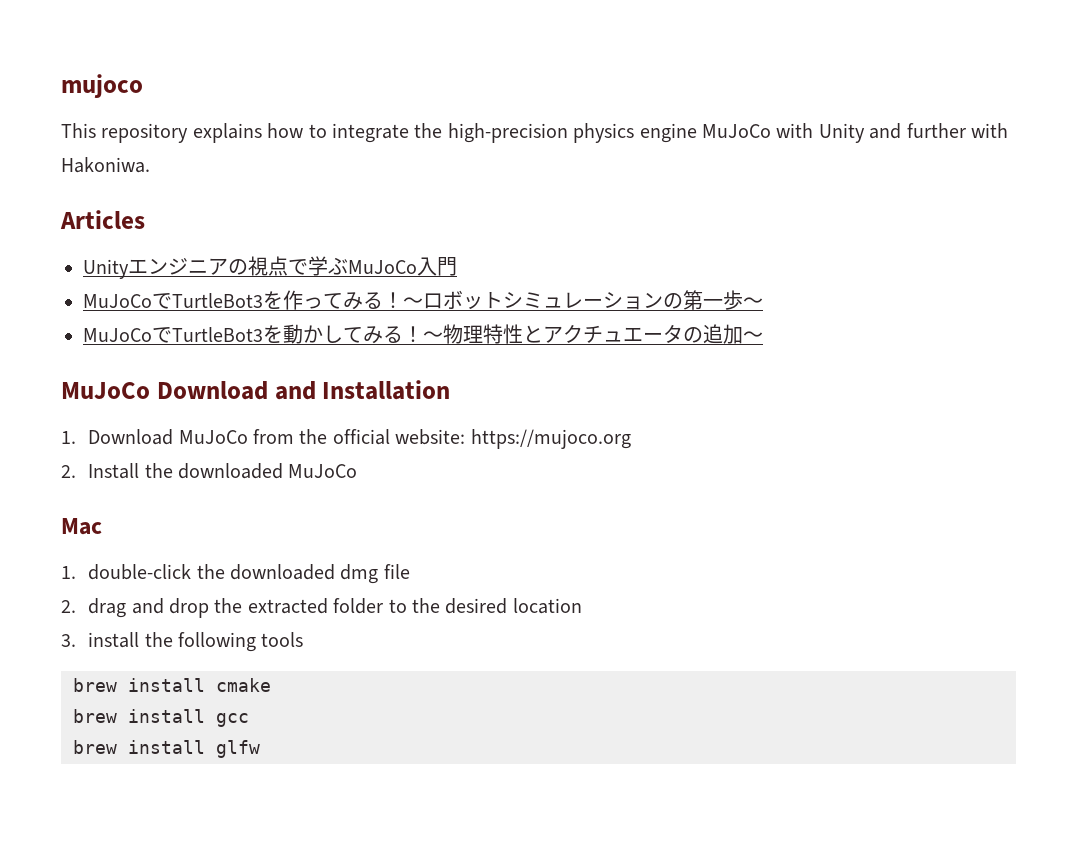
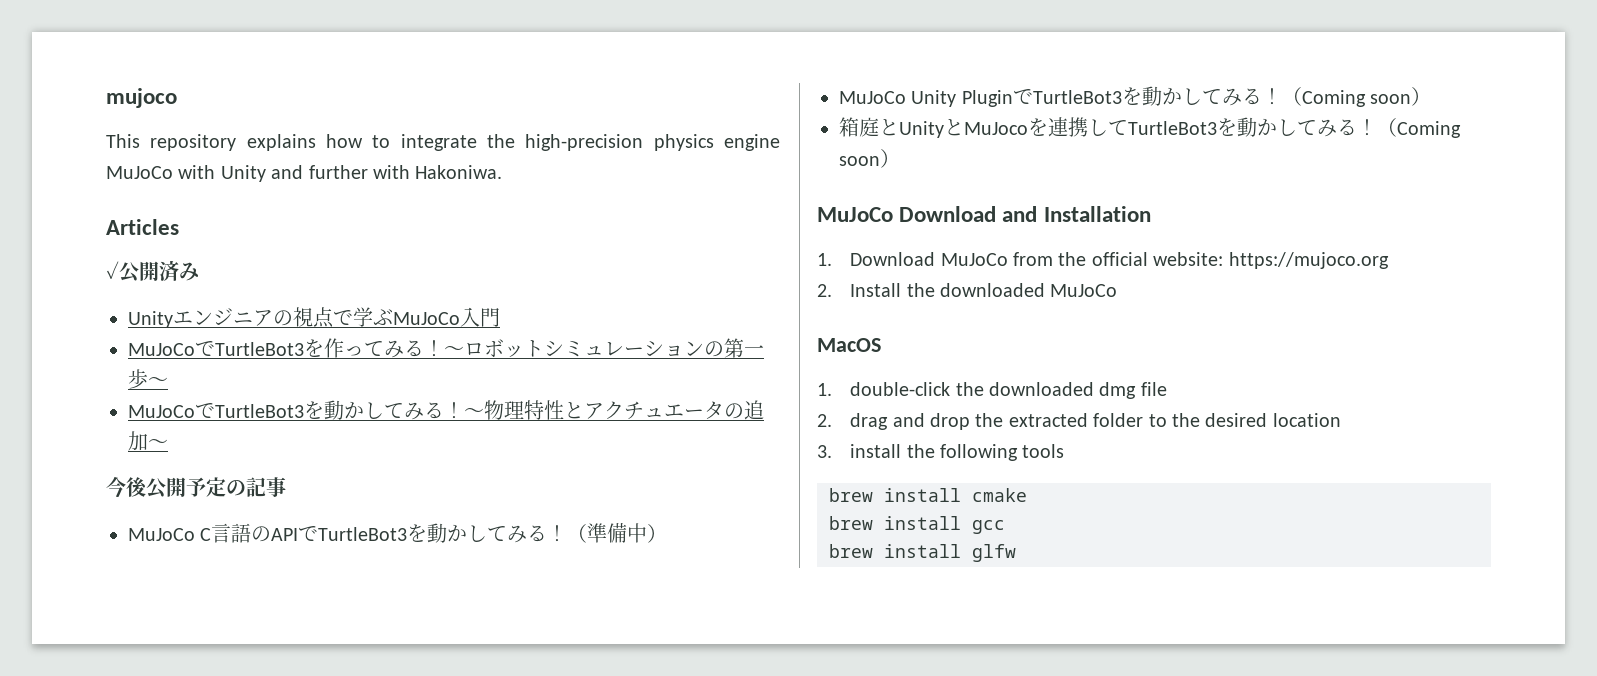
(145, 219) none -> [106,260,199,283] // ✓公開済み
(763, 336) none -> [106,476,286,499] [128,523,668,543] [839,86,1432,107] [839,117,1461,138] [839,149,900,168] // 今後公開予定の記事 // MuJoCo C言語のAPIでTurtleBot3を動かしてみる！（準備中） // MuJoCo Unity PluginでTurtleBot3を動かしてみる！（Coming soon） // 箱庭とUnityとMuJocoを連携してTurtleBot3を動かしてみる！（Coming soon）
[61,518,102,535] Mac -> [817,338,881,352] MacOS

